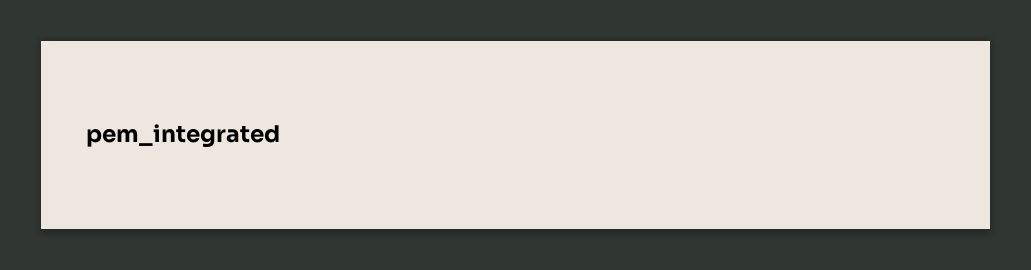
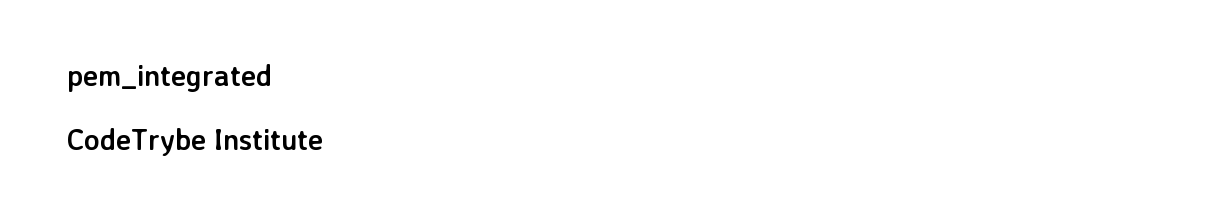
(280, 136) none -> [67,128,323,156] // CodeTrybe Institute

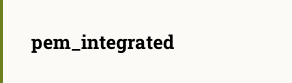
[67,128,323,156] // CodeTrybe Institute -> (174, 44) none

